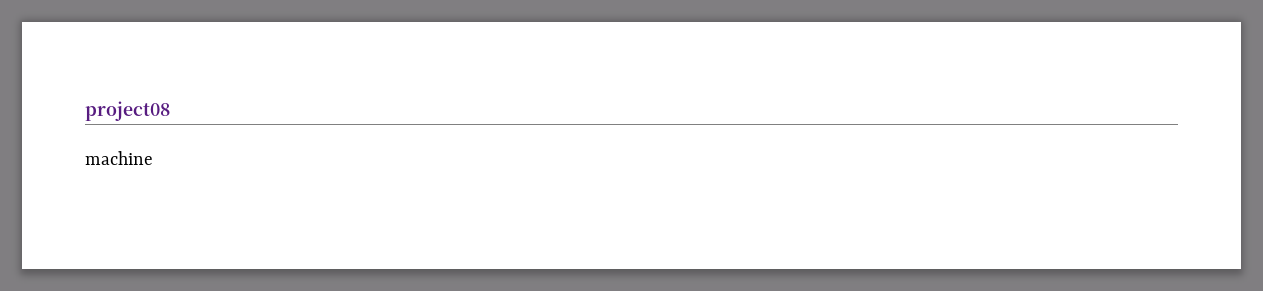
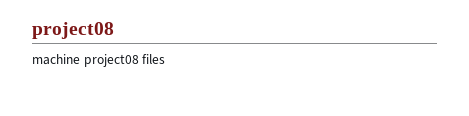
(153, 158) none -> [83,54,166,67] project08 files

